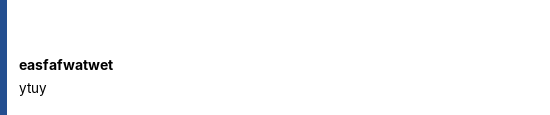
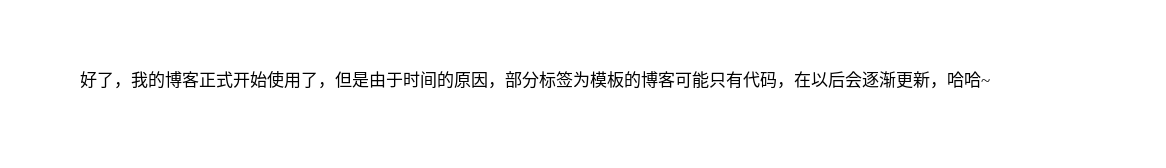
[19,59,113,70] [19,83,47,96] easfafwatwet // ytuy -> [80,70,990,89] 好了，我的博客正式开始使用了，但是由于时间的原因，部分标签为模板的博客可能只有代码，在以后会逐渐更新，哈哈~

